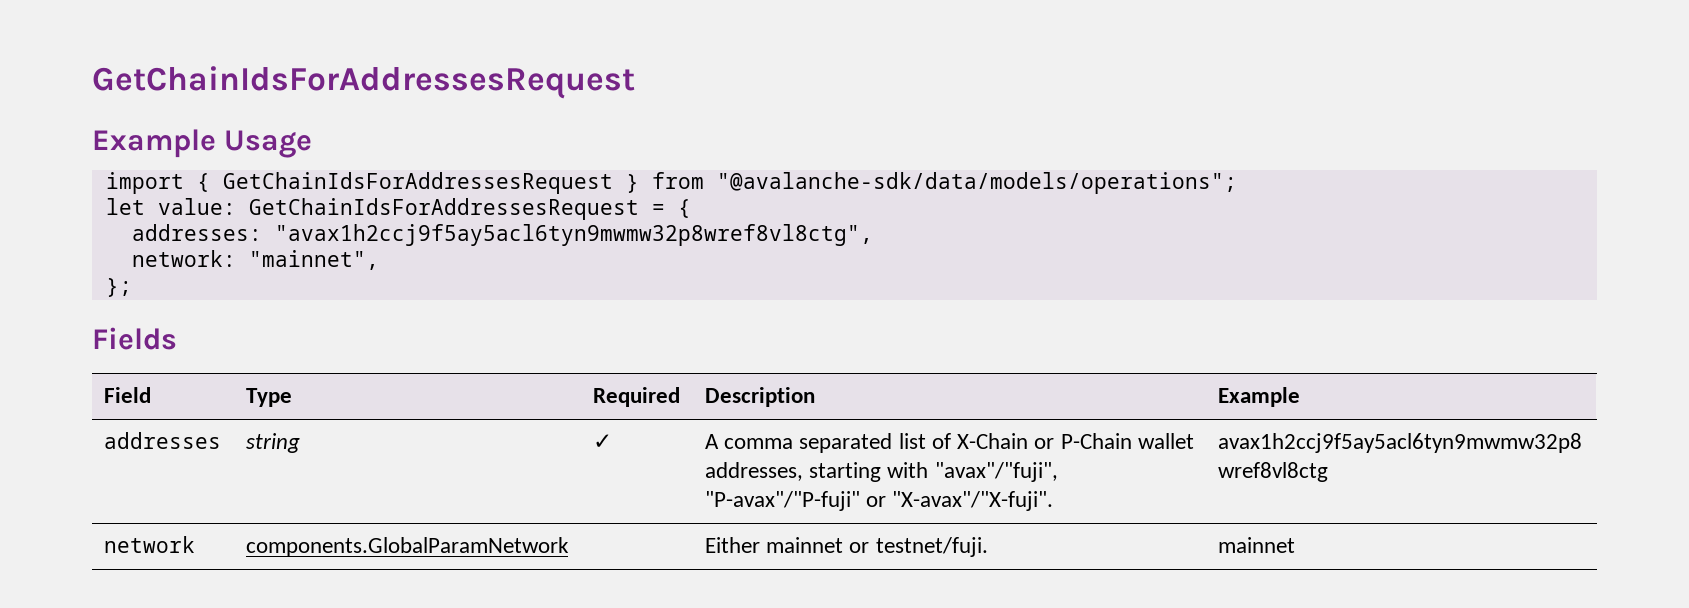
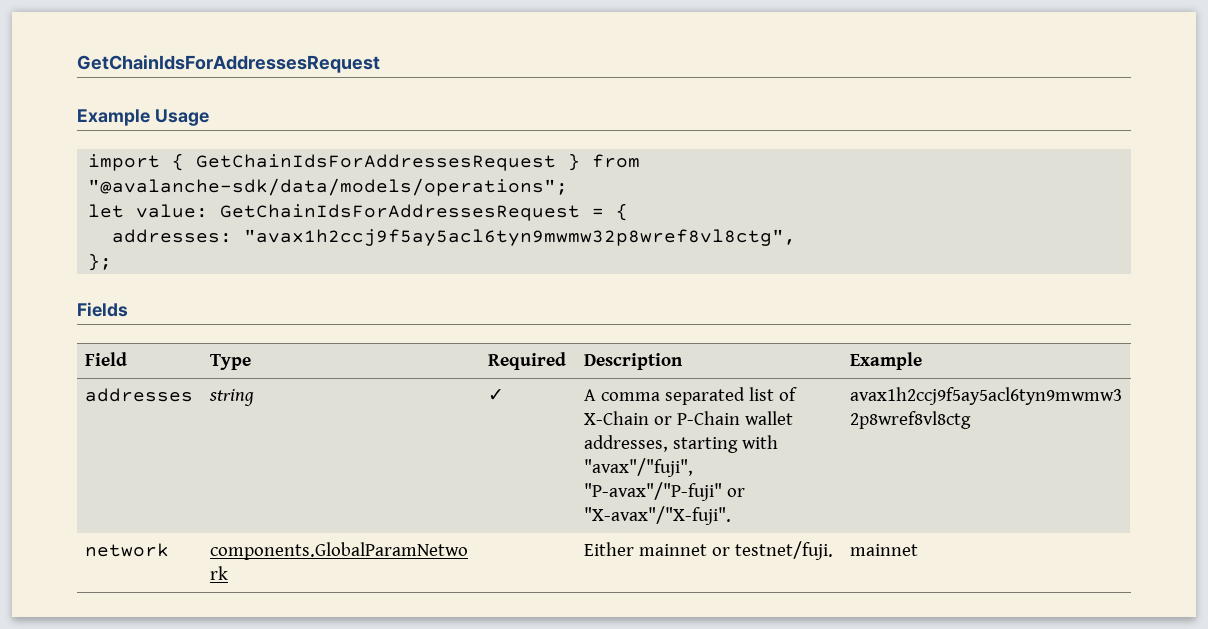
[131,250,379,270] // network: "mainnet", -> (797, 237) none

